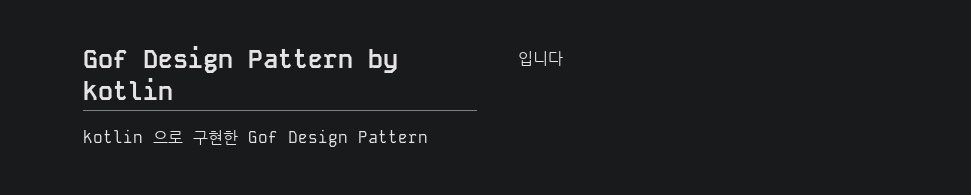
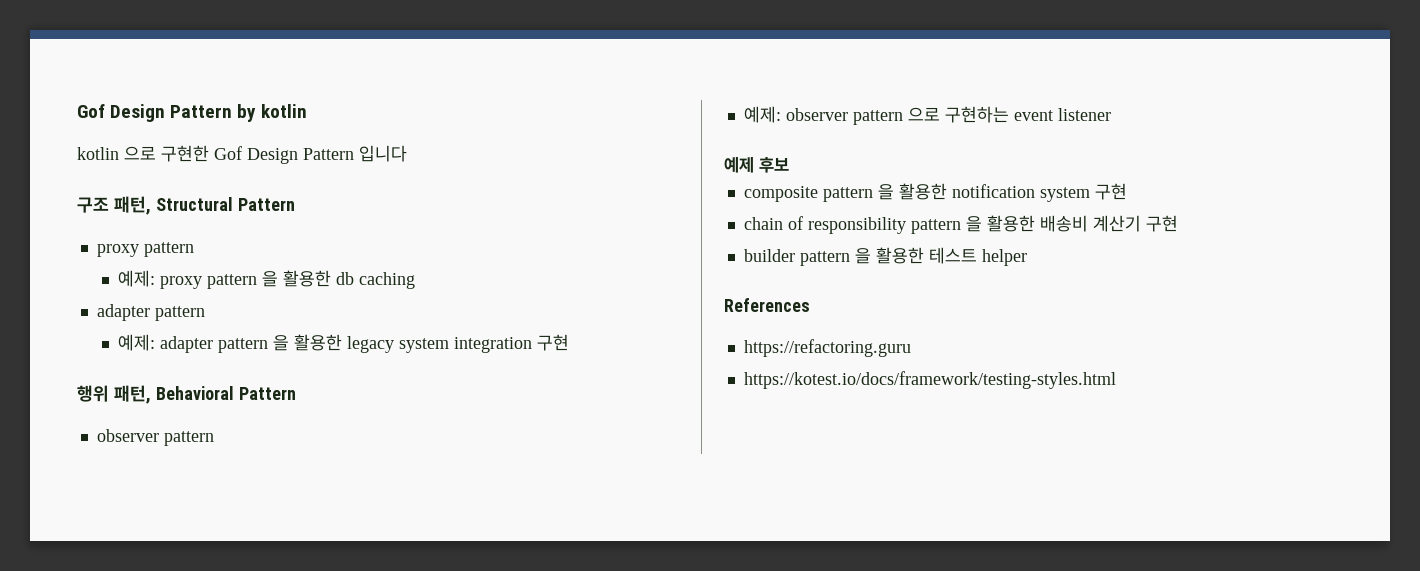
(563, 58) none -> [77,196,295,215] [96,242,194,257] [118,270,416,289] [96,304,205,321] [118,334,570,353] [77,385,296,404] [96,429,214,446] [743,106,1111,125] [724,157,789,173] [743,183,1127,202] [743,215,1178,234] [743,247,1027,266] [724,298,810,312] [743,339,911,357] [743,371,1116,389] // 구조 패턴, Structural Pattern // proxy pattern // 예제: proxy pattern 을 활용한 db caching // adapter pattern // 예제: adapter pattern 을 활용한 legacy system integration 구현 // 행위 패턴, Behavioral Pattern // observer pattern // 예제: observer pattern 으로 구현하는 event listener // 예제 후보 // composite pattern 을 활용한 notification system 구현 // chain of responsibility pattern 을 활용한 배송비 계산기 구현 // builder pattern 을 활용한 테스트 helper // References // https://refactoring.guru // https://kotest.io/docs/framework/testing-styles.html

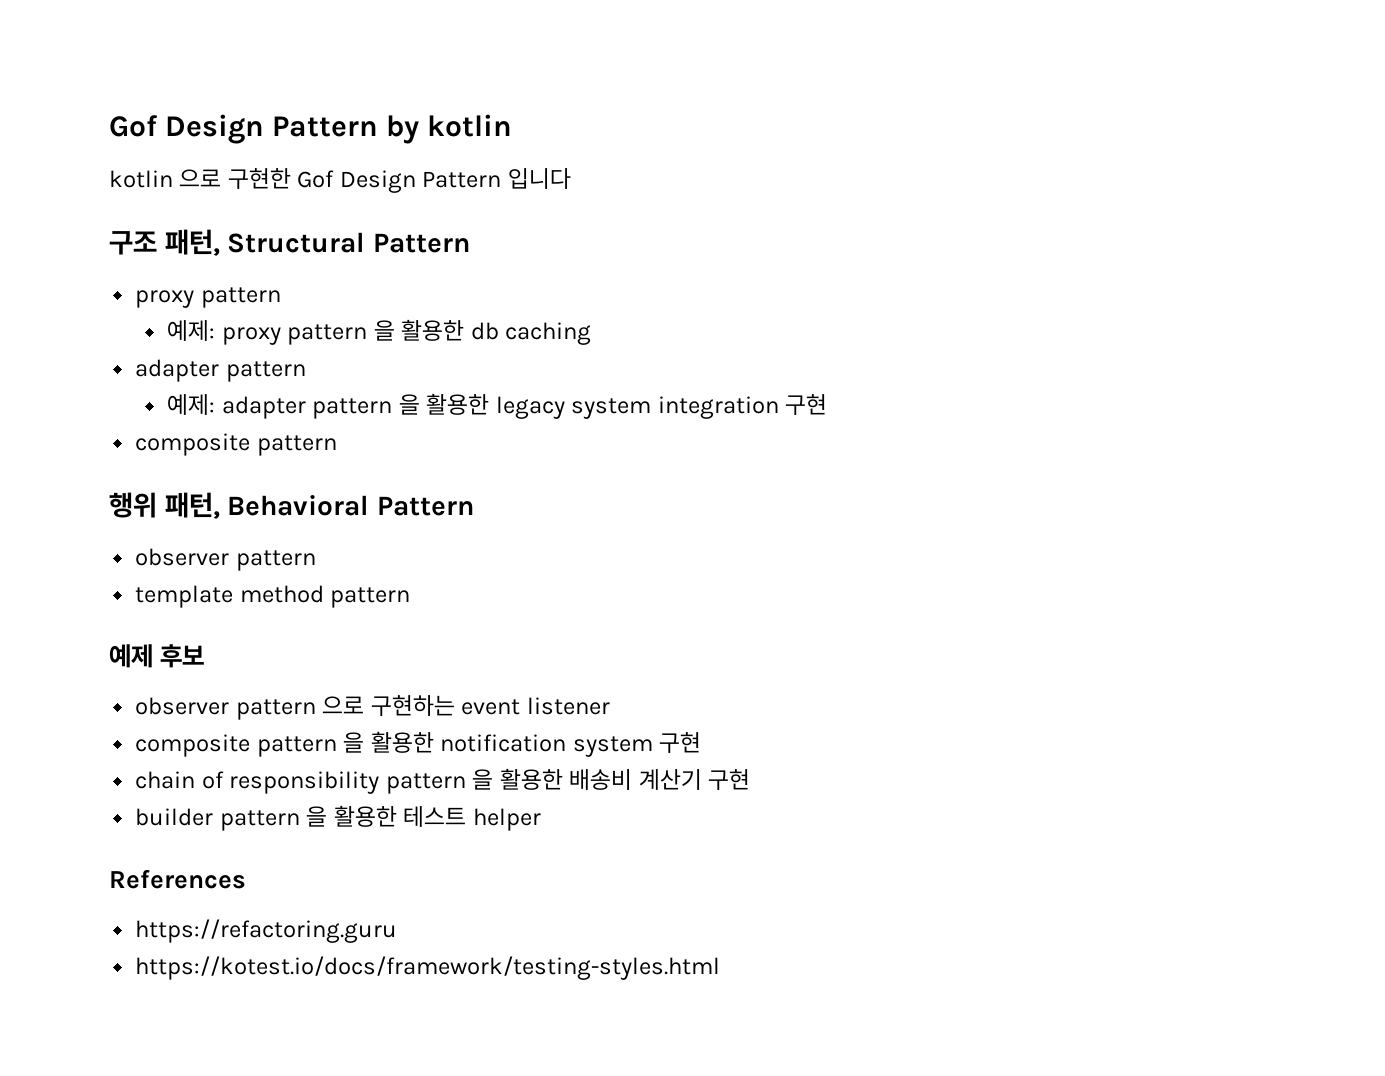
(570, 342) none -> [135,433,337,456] // composite pattern
[743,106,781,123] 예제: -> [135,585,411,608] [109,644,205,668] template method pattern // 예제 후보 //
[724,157,789,173] // 예제 후보 -> (610, 706) none

